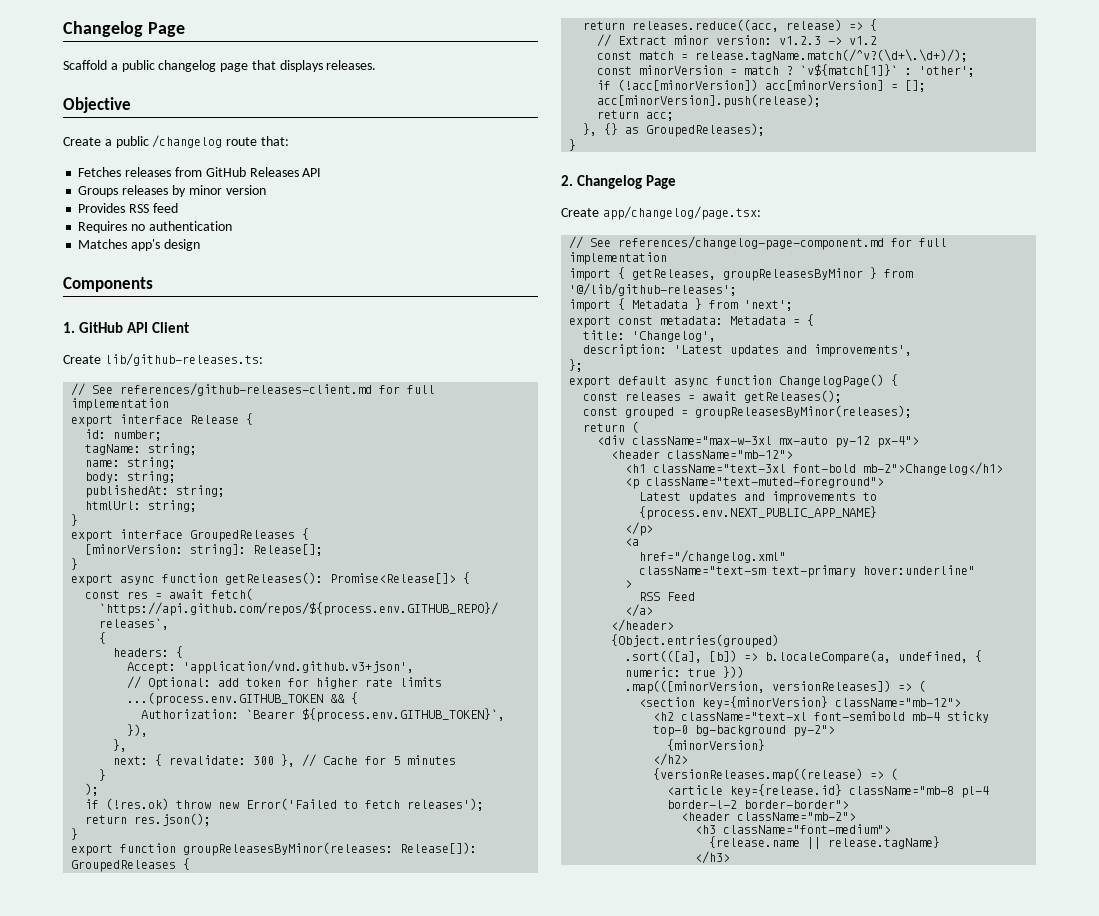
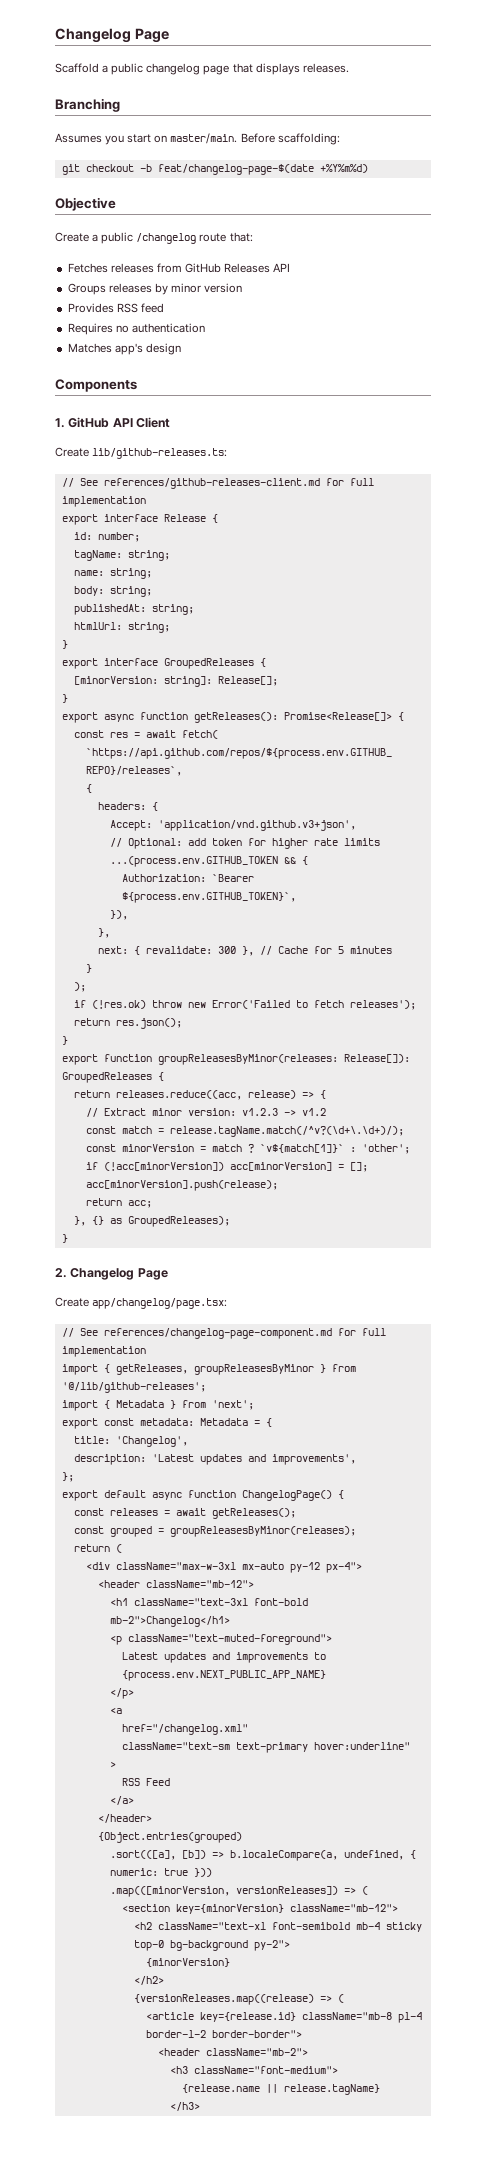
(377, 65) none -> [55,98,120,112] [55,133,340,145] [61,164,368,175] // Branching // Assumes you start on master/main. Before scaffolding: // git checkout -b feat/changelog-page-$(date +%Y%m%d)

